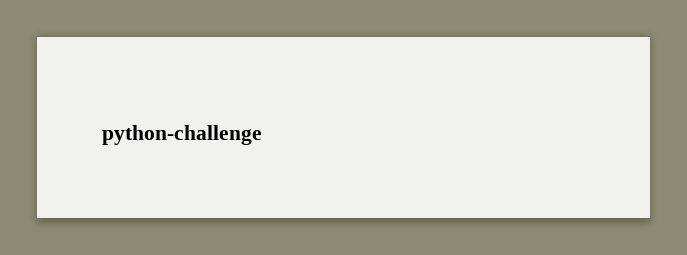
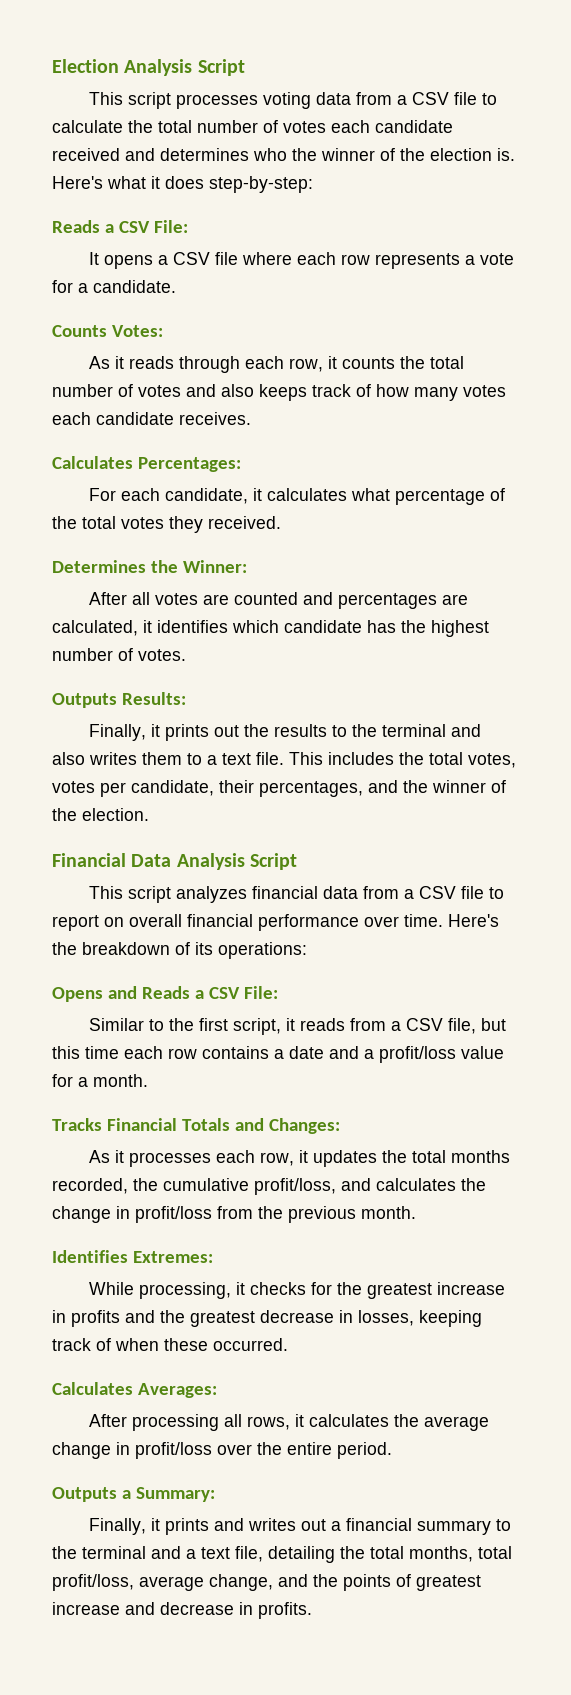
[102,125,262,145] python-challenge -> [52,59,245,76] [89,92,498,109] [52,120,453,133] [52,148,515,161] [52,176,313,193] [52,220,188,233] [89,252,515,269] [52,280,176,293] [52,325,163,337] [89,356,465,373] [52,384,506,401] [52,412,251,425] [52,456,241,472] [89,488,506,505] [52,516,281,533] [52,560,247,573] [89,592,469,609] [52,620,489,637] [52,648,186,661] [52,692,186,708] [89,724,482,741] [52,752,516,768] [52,780,506,797] [52,808,149,821] [52,853,298,870] [89,886,505,903] [52,914,499,931] [52,942,307,959] [52,986,278,1002] [89,1018,507,1035] [52,1046,504,1063] [52,1074,148,1087] [52,1118,340,1134] [89,1150,511,1167] [52,1178,486,1195] [52,1206,416,1223] [52,1250,213,1263] [89,1282,506,1299] [52,1310,482,1327] [52,1338,288,1351] [52,1382,217,1398] [89,1414,490,1431] [52,1442,392,1459] [52,1487,215,1502] [89,1518,512,1535] [52,1546,512,1563] [52,1574,481,1591] [52,1602,312,1619] Election Analysis Script // This script processes voting data from a CSV file to calculate the total number of votes each candidate received and determines who the winner of the election is. Here's what it does step-by-step: // Reads a CSV File: // It opens a CSV file where each row represents a vote for a candidate. // Counts Votes: // As it reads through each row, it counts the total number of votes and also keeps track of how many votes each candidate receives. // Calculates Percentages: // For each candidate, it calculates what percentage of the total votes they received. // Determines the Winner: // After all votes are counted and percentages are calculated, it identifies which candidate has the highest number of votes. // Outputs Results: // Finally, it prints out the results to the terminal and also writes them to a text file. This includes the total votes, votes per candidate, their percentages, and the winner of the election. // Financial Data Analysis Script // This script analyzes financial data from a CSV file to report on overall financial performance over time. Here's the breakdown of its operations: // Opens and Reads a CSV File: // Similar to the first script, it reads from a CSV file, but this time each row contains a date and a profit/loss value for a month. // Tracks Financial Totals and Changes: // As it processes each row, it updates the total months recorded, the cumulative profit/loss, and calculates the change in profit/loss from the previous month. // Identifies Extremes: // While processing, it checks for the greatest increase in profits and the greatest decrease in losses, keeping track of when these occurred. // Calculates Averages: // After processing all rows, it calculates the average change in profit/loss over the entire period. // Outputs a Summary: // Finally, it prints and writes out a financial summary to the terminal and a text file, detailing the total months, total profit/loss, average change, and the points of greatest increase and decrease in profits.

